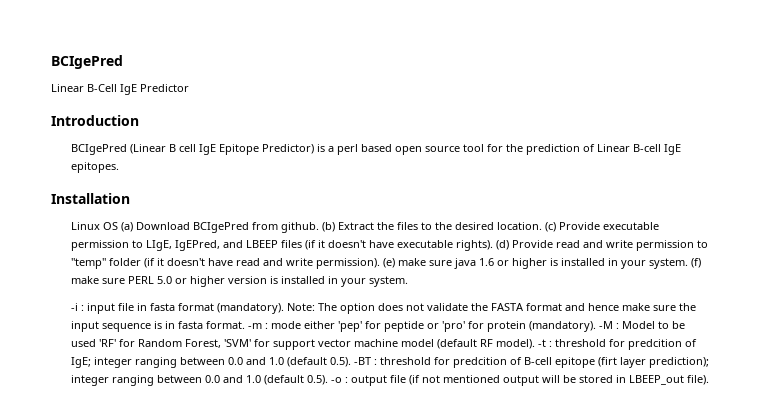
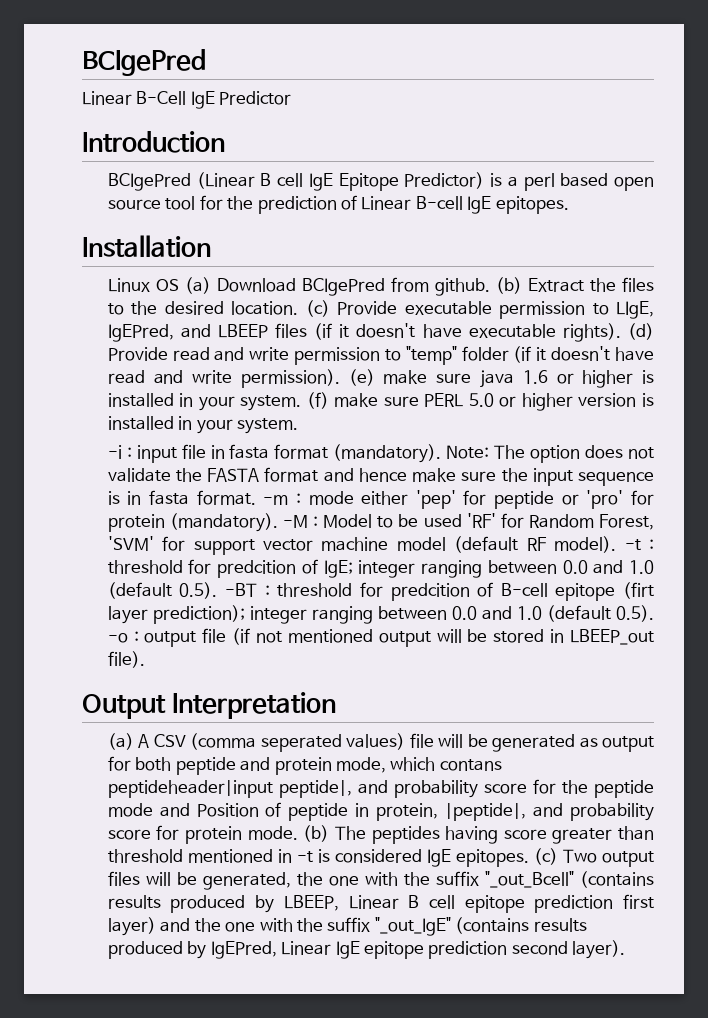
(709, 380) none -> [82,692,337,719] [107,733,654,752] [107,756,502,775] [107,779,654,798] [107,802,654,821] [107,825,655,844] [107,848,654,867] [107,871,654,890] [107,894,654,913] [107,917,587,936] [107,940,626,959] // Output Interpretation // (a) A CSV (comma seperated values) file will be generated as output for both peptide and protein mode, which contans peptideheader|input peptide|, and probability score for the peptide mode and Position of peptide in protein, |peptide|, and probability score for protein mode. (b) The peptides having score greater than threshold mentioned in -t is considered IgE epitopes. (c) Two output files will be generated, the one with the suffix "_out_Bcell" (contains results produced by LBEEP, Linear B cell epitope prediction first layer) and the one with the suffix "_out_IgE" (contains results produced by IgEPred, Linear IgE epitope prediction second layer).

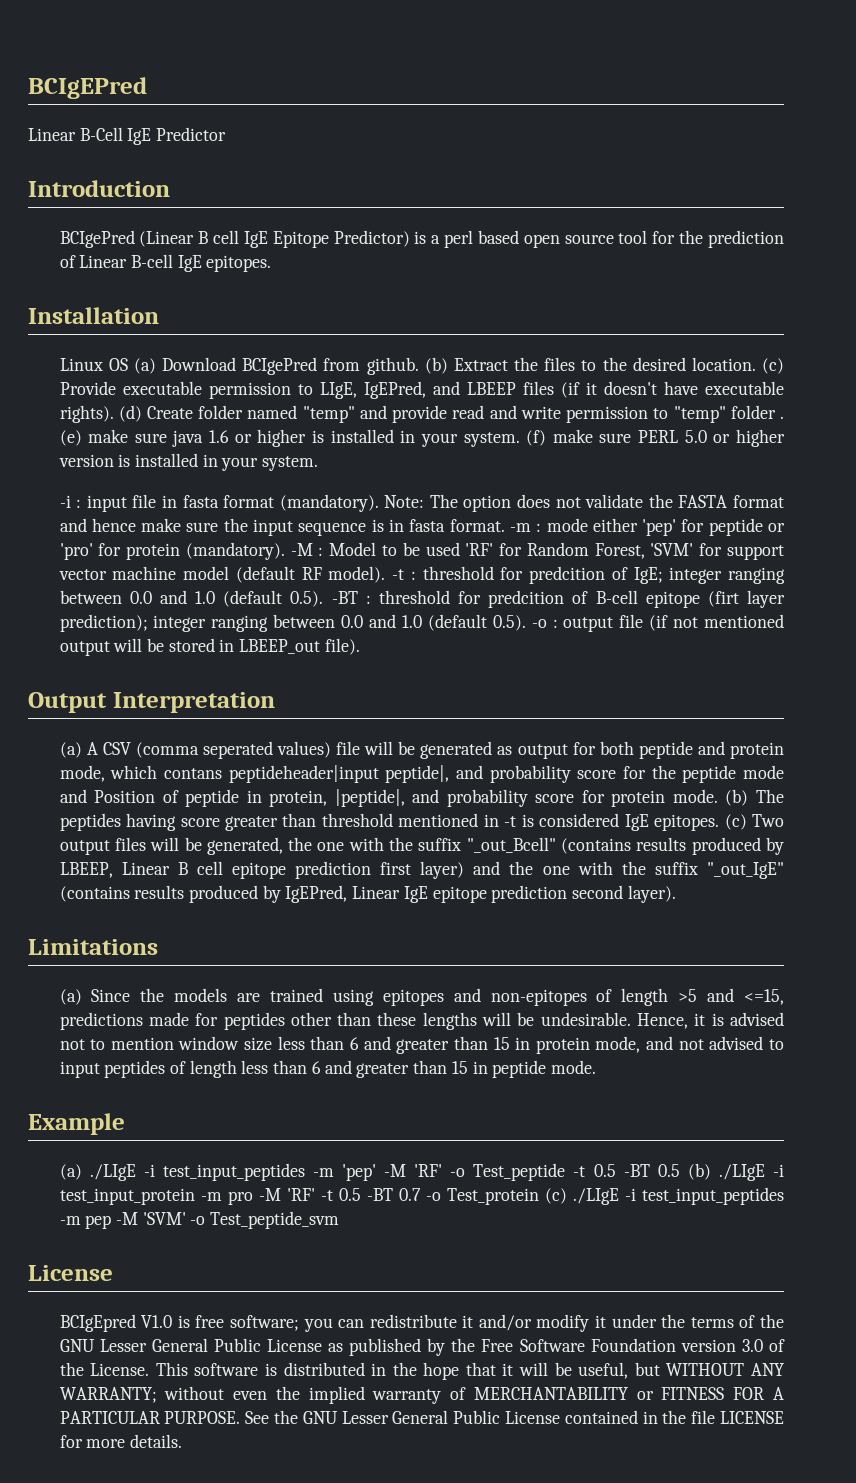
[82,49,206,76] BCIgePred -> [28,77,147,99] BCIgEPred
[107,347,168,361] Provide -> [147,405,448,423] Create folder named "temp" and provide
[513,346,654,363] [107,369,340,388] (if it doesn't have read and write permission). -> [780,416,785,419] .
(626, 949) none -> [28,939,158,955] [59,988,784,1006] [59,1012,784,1030] [59,1036,784,1054] [59,1060,597,1078] [28,1113,125,1135] [59,1163,784,1181] [59,1187,785,1205] [59,1211,340,1229] [28,1265,113,1281] [59,1314,784,1332] [59,1338,785,1356] [59,1362,784,1380] [59,1386,784,1404] [59,1410,784,1424] [59,1434,183,1448] // Limitations // (a) Since the models are trained using epitopes and non-epitopes of length >5 and <=15, predictions made for peptides other than these lengths will be undesirable. Hence, it is advised not to mention window size less than 6 and greater than 15 in protein mode, and not advised to input peptides of length less than 6 and greater than 15 in peptide mode. // Example // (a) ./LIgE -i test_input_peptides -m 'pep' -M 'RF' -o Test_peptide -t 0.5 -BT 0.5 (b) ./LIgE -i test_input_protein -m pro -M 'RF' -t 0.5 -BT 0.7 -o Test_protein (c) ./LIgE -i test_input_peptides -m pep -M 'SVM' -o Test_peptide_svm // License // BCIgEpred V1.0 is free software; you can redistribute it and/or modify it under the terms of the GNU Lesser General Public License as published by the Free Software Foundation version 3.0 of the License. This software is distributed in the hope that it will be useful, but WITHOUT ANY WARRANTY; without even the implied warranty of MERCHANTABILITY or FITNESS FOR A PARTICULAR PURPOSE. See the GNU Lesser General Public License contained in the file LICENSE for more details.

